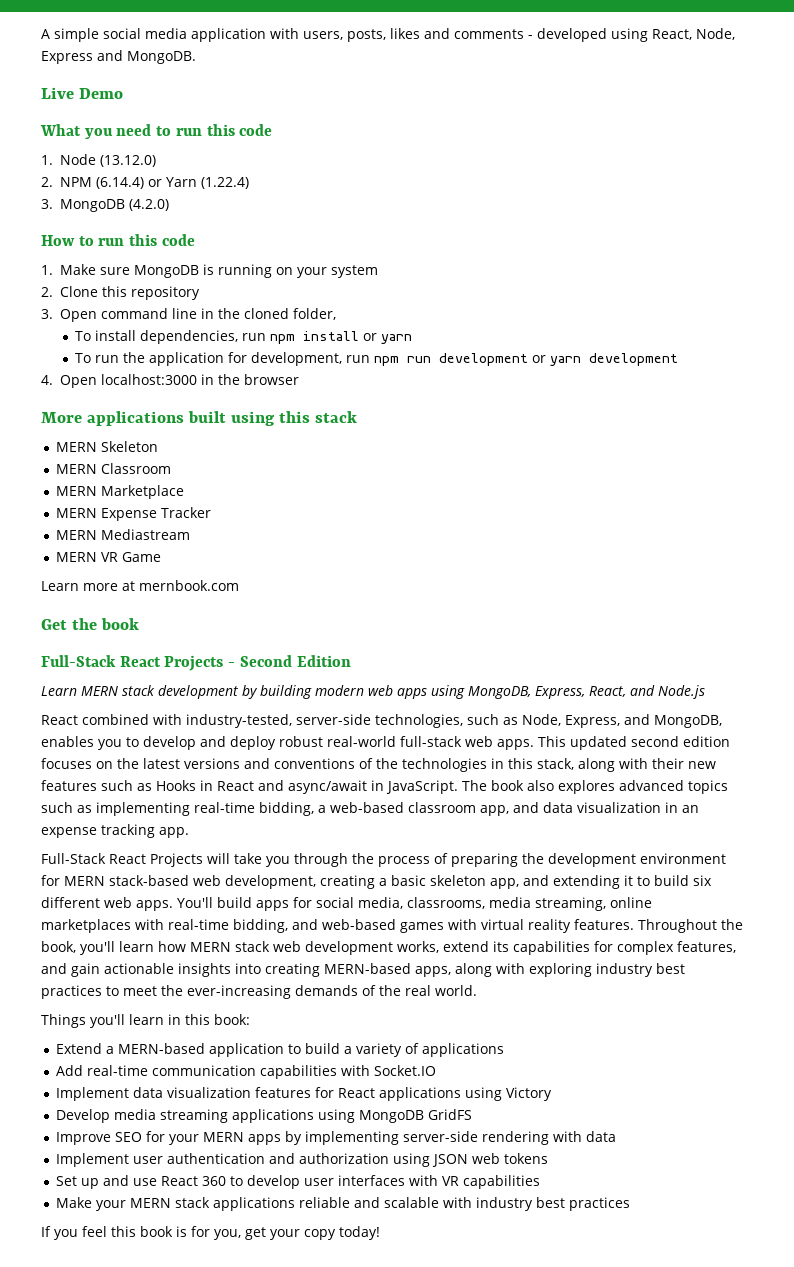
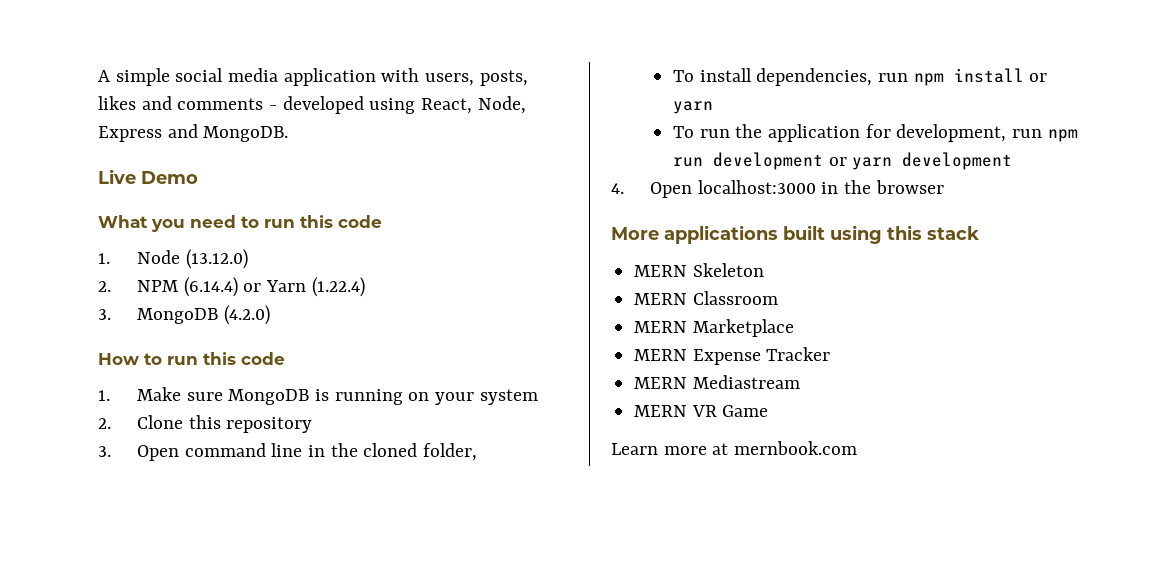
[41,618,140,630] [41,655,351,671] [41,685,705,699] [41,714,722,728] [41,736,730,750] [41,758,716,772] [41,780,728,794] [41,802,699,816] [41,824,189,838] [41,853,726,867] [41,875,712,889] [41,897,652,911] [41,919,743,933] [41,941,736,955] [41,963,685,977] [41,985,477,999] [41,1014,250,1028] [56,1043,505,1057] [56,1065,437,1079] [56,1087,553,1101] [56,1109,473,1123] [56,1131,617,1145] [56,1153,549,1167] [56,1175,541,1189] [56,1197,631,1211] [41,1226,380,1240] // Get the book // Full-Stack React Projects - Second Edition // Learn MERN stack development by building modern web apps using MongoDB, Express, React, and Node.js // React combined with industry-tested, server-side technologies, such as Node, Express, and MongoDB, enables you to develop and deploy robust real-world full-stack web apps. This updated second edition focuses on the latest versions and conventions of the technologies in this stack, along with their new features such as Hooks in React and async/await in JavaScript. The book also explores advanced topics such as implementing real-time bidding, a web-based classroom app, and data visualization in an expense tracking app. // Full-Stack React Projects will take you through the process of preparing the development environment for MERN stack-based web development, creating a basic skeleton app, and extending it to build six different web apps. You'll build apps for social media, classrooms, media streaming, online marketplaces with real-time bidding, and web-based games with virtual reality features. Throughout the book, you'll learn how MERN stack web development works, extend its capabilities for complex features, and gain actionable insights into creating MERN-based apps, along with exploring industry best practices to meet the ever-increasing demands of the real world. // Things you'll learn in this book: // Extend a MERN-based application to build a variety of applications // Add real-time communication capabilities with Socket.IO // Implement data visualization features for React applications using Victory // Develop media streaming applications using MongoDB GridFS // Improve SEO for your MERN apps by implementing server-side rendering with data // Implement user authentication and authorization using JSON web tokens // Set up and use React 360 to develop user interfaces with VR capabilities // Make your MERN stack applications reliable and scalable with industry best practices // If you feel this book is for you, get your copy today! -> (858, 448) none

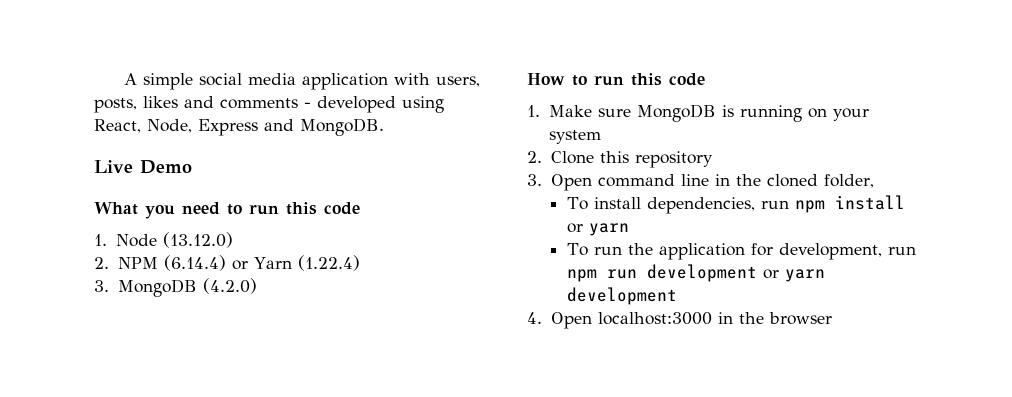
[611,225,979,244] [634,263,764,277] [634,291,778,305] [634,319,794,337] [634,347,831,365] [634,375,800,389] [634,405,769,417] [611,441,858,455] // More applications built using this stack // MERN Skeleton // MERN Classroom // MERN Marketplace // MERN Expense Tracker // MERN Mediastream // MERN VR Game // Learn more at mernbook.com -> (832, 318) none

